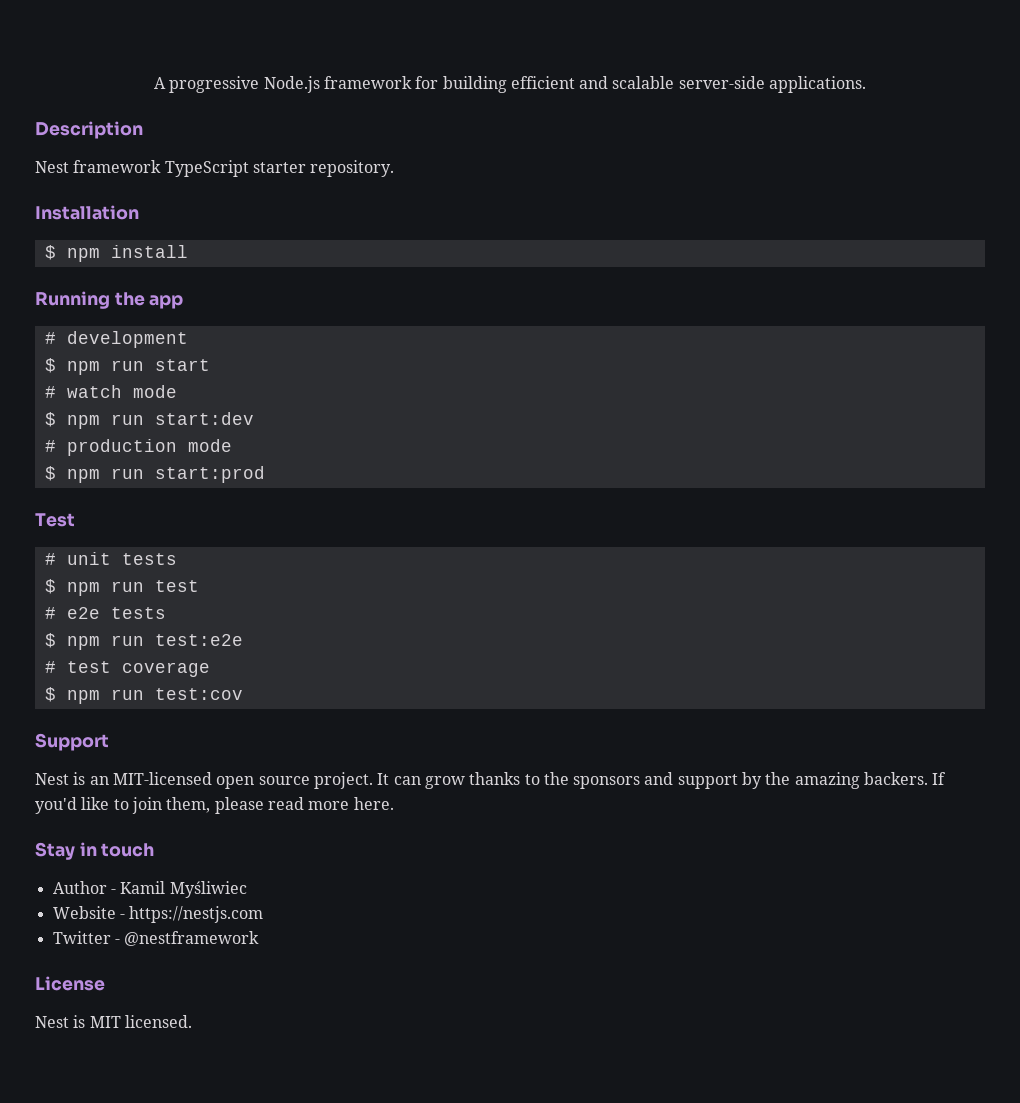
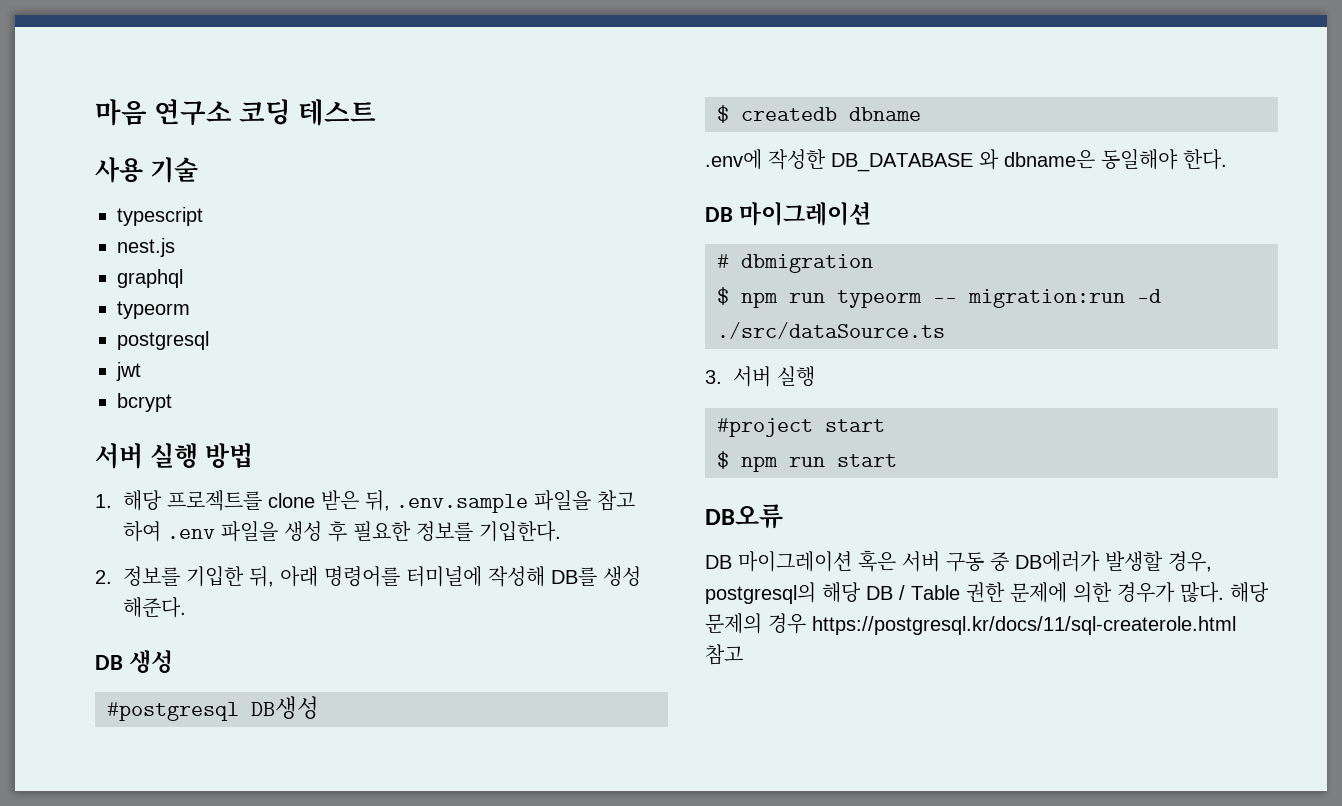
[153,76,867,93] [35,121,143,139] [35,160,395,177] [35,205,139,220] [44,245,188,262] [35,291,184,309] [44,331,188,348] [44,358,210,375] [44,385,177,398] [44,412,254,429] [44,439,232,456] [44,466,265,483] [35,513,75,527] [44,552,177,565] [44,579,199,596] [44,607,166,619] [44,633,243,650] [44,661,210,677] [44,687,243,704] [35,733,109,751] [35,772,947,789] [35,797,394,814] [35,842,155,860] [52,881,247,898] [52,906,264,923] [52,931,260,946] [35,976,105,991] [35,1015,192,1028] A progressive Node.js framework for building efficient and scalable server-side applications. // Description // Nest framework TypeScript starter repository. // Installation // $ npm install // Running the app // # development // $ npm run start // # watch mode // $ npm run start:dev // # production mode // $ npm run start:prod // Test // # unit tests // $ npm run test // # e2e tests // $ npm run test:e2e // # test coverage // $ npm run test:cov // Support // Nest is an MIT-licensed open source project. It can grow thanks to the sponsors and support by the amazing backers. If you'd like to join them, please read more here. // Stay in touch // Author - Kamil Myśliwiec // Website - https://nestjs.com // Twitter - @nestframework // License // Nest is MIT licensed. -> [95,99,377,126] [95,157,198,183] [117,207,203,226] [117,238,175,257] [117,269,183,288] [117,301,190,319] [117,331,209,350] [116,362,141,381] [117,393,172,412] [95,443,253,469] [95,490,635,513] [122,521,561,542] [95,566,641,587] [122,597,186,618] [95,650,174,673] [107,696,319,721] [717,105,921,123] [705,149,1227,172] [705,202,872,226] [717,254,873,273] [717,287,1161,308] [717,322,945,339] [705,366,815,387] [717,418,885,437] [717,451,897,472] [705,504,783,529] [705,550,1212,572] [705,582,1269,604] [705,613,1236,635] [705,644,743,665] 마음 연구소 코딩 테스트 // 사용 기술 // typescript // nest.js // graphql // typeorm // postgresql // jwt // bcrypt // 서버 실행 방법 // 1. 해당 프로젝트를 clone 받은 뒤, .env.sample 파일을 참고 하여 .env 파일을 생성 후 필요한 정보를 기입한다. // 2. 정보를 기입한 뒤, 아래 명령어를 터미널에 작성해 DB를 생성 해준다. // DB 생성 // #postgresql DB생성 // $ createdb dbname // .env에 작성한 DB_DATABASE 와 dbname은 동일해야 한다. // DB 마이그레이션 // # dbmigration // $ npm run typeorm -- migration:run -d ./src/dataSource.ts // 3. 서버 실행 // #project start // $ npm run start // DB오류 // DB 마이그레이션 혹은 서버 구동 중 DB에러가 발생할 경우, postgresql의 해당 DB / Table 권한 문제에 의한 경우가 많다. 해당 문제의 경우 https://postgresql.kr/docs/11/sql-createrole.html 참고

